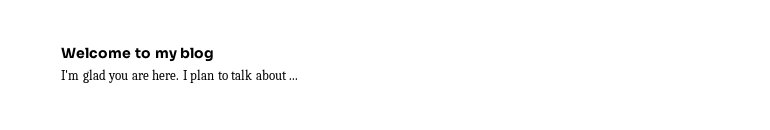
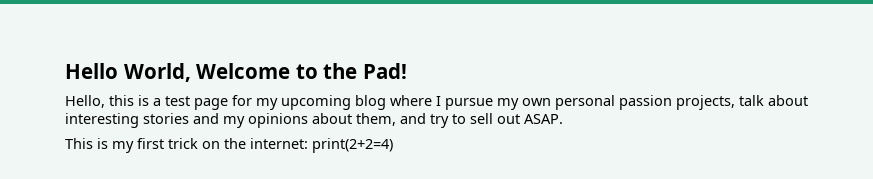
[61,47,215,62] [61,69,299,83] Welcome to my blog // I'm glad you are here. I plan to talk about ... -> [65,63,407,82] [65,95,808,110] [65,113,563,128] [65,138,393,153] Hello World, Welcome to the Pad! // Hello, this is a test page for my upcoming blog where I pursue my own personal passion projects, talk about interesting stories and my opinions about them, and try to sell out ASAP. // This is my first trick on the internet: print(2+2=4)

